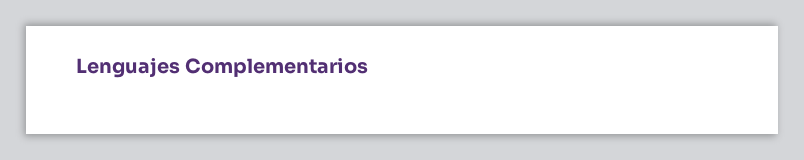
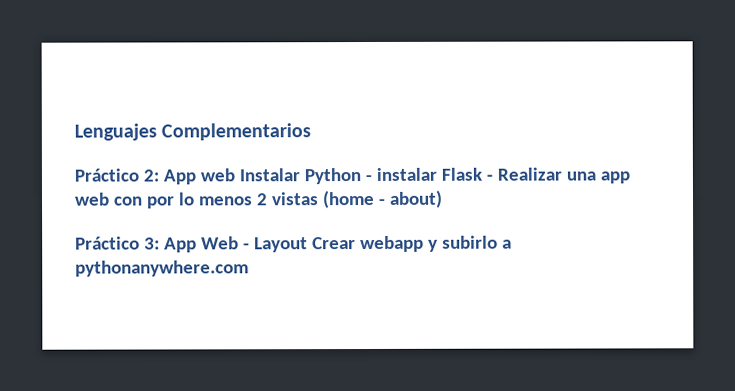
(369, 67) none -> [74,167,630,185] [74,189,443,209] [75,235,512,253] [75,260,249,277] // Práctico 2: App web Instalar Python - instalar Flask - Realizar una app web con por lo menos 2 vistas (home - about) // Práctico 3: App Web - Layout Crear webapp y subirlo a pythonanywhere.com

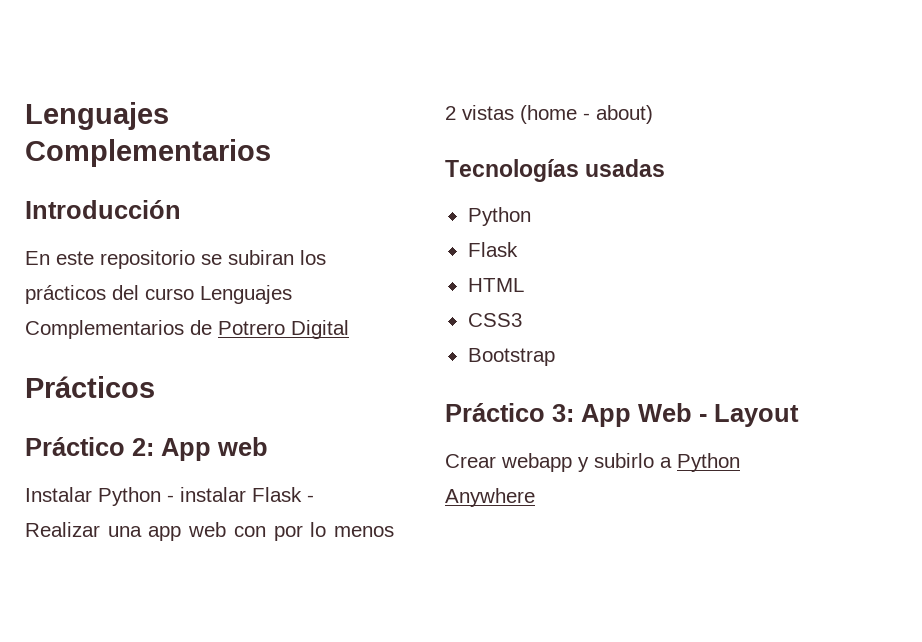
[74,123,312,141] Lenguajes Complementarios -> [25,102,169,130] [25,139,271,167] [25,200,181,219] [25,250,326,269] [25,285,292,304] [25,320,349,339] [25,376,155,398] Lenguajes Complementarios // Introducción // En este repositorio se subiran los prácticos del curso Lenguajes Complementarios de Potrero Digital // Prácticos
(235, 175) none -> (268, 446) //
(443, 198) none -> [445,159,666,182] [467,207,531,226] [467,242,518,257] [467,278,524,292] [467,313,522,327] [467,348,555,366] // Tecnologías usadas // Python // Flask // HTML // CSS3 // Bootstrap
(308, 245) none -> (799, 415) //
[75,260,249,277] pythonanywhere.com -> [677,453,740,472] [445,488,535,507] Python Anywhere

